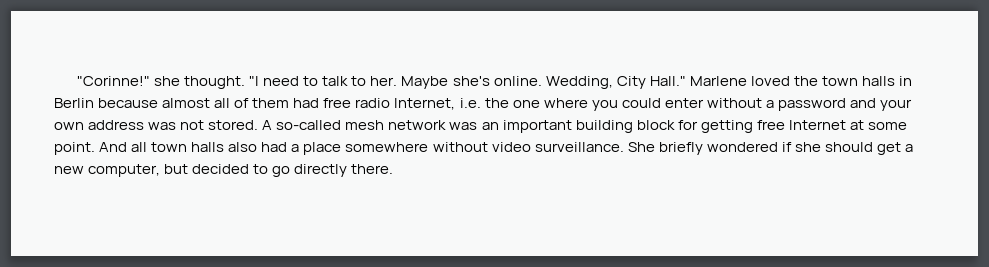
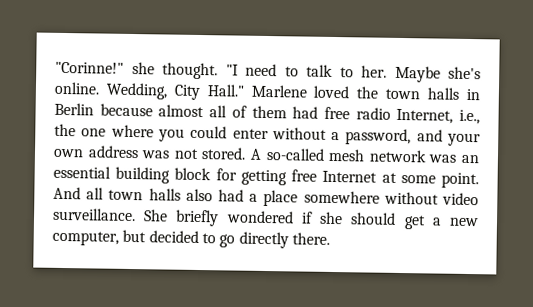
[459,98,481,108] i.e. -> [458,109,480,125] i.e.,
[777,98,846,111] password -> [345,128,412,146] password,
[502,120,572,133] important -> [53,165,111,179] essential

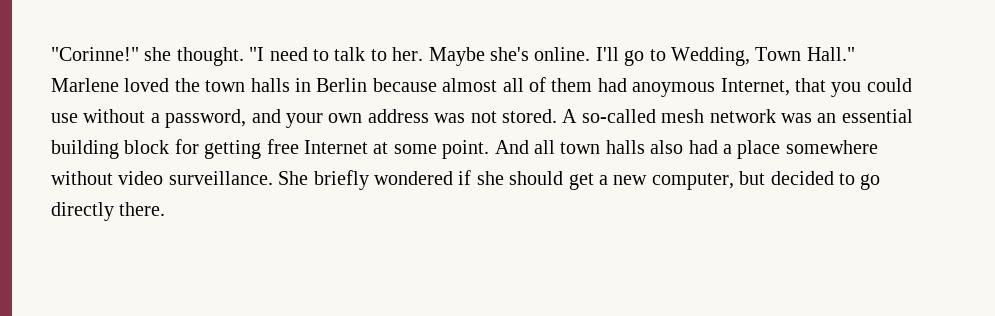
[105,82,201,101] Wedding, City -> [595,47,802,66] I'll go to Wedding, Town
[323,106,480,125] [54,123,154,138] free radio Internet, i.e., the one where -> [632,78,826,97] anoymous Internet, that
[232,128,269,140] enter -> [51,113,78,123] use

